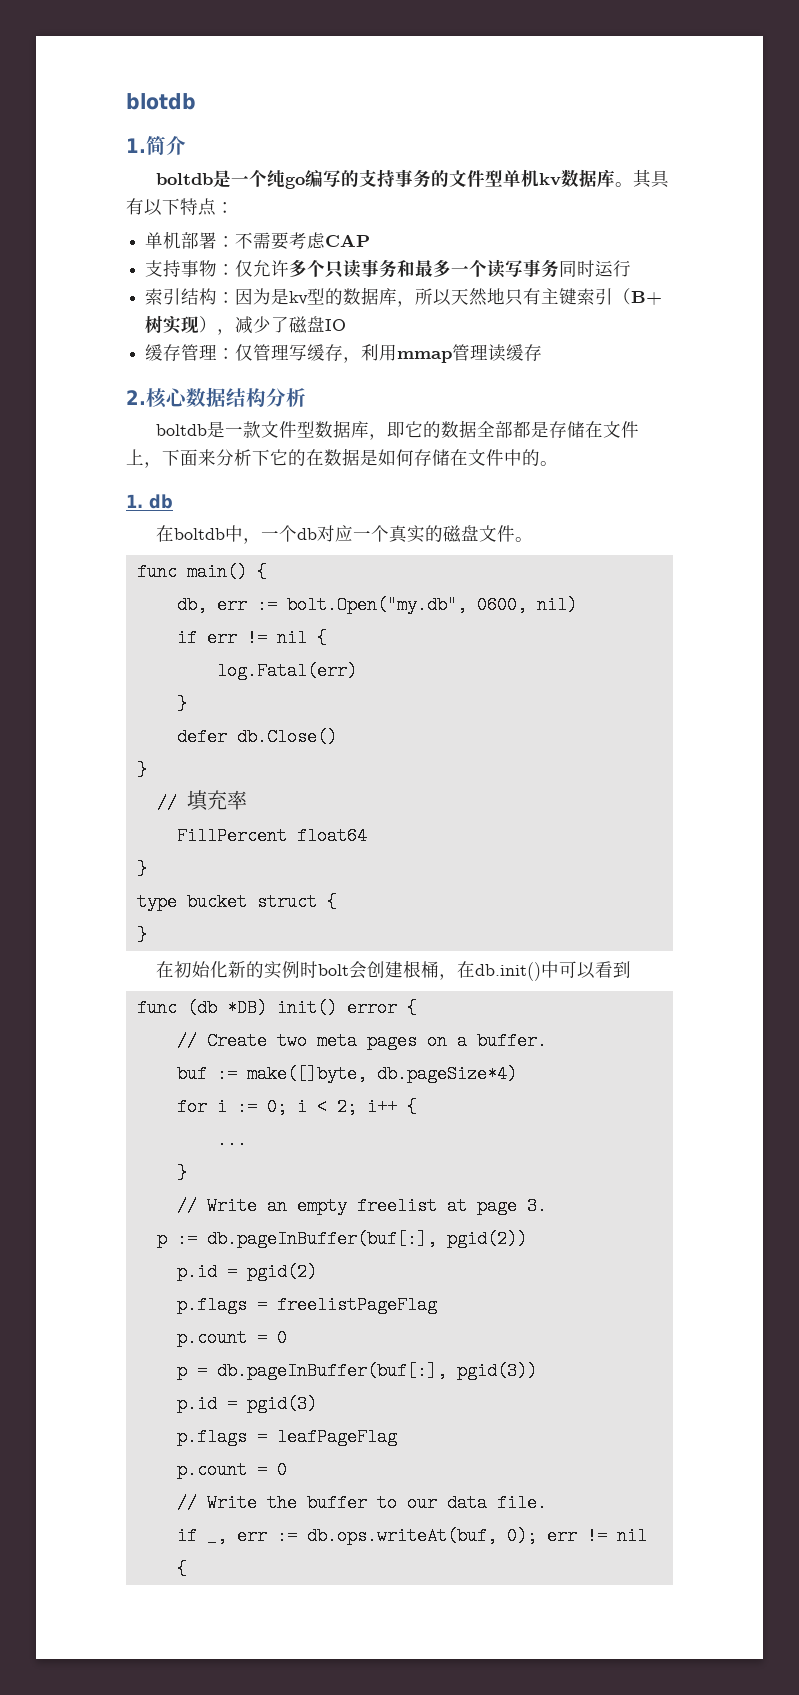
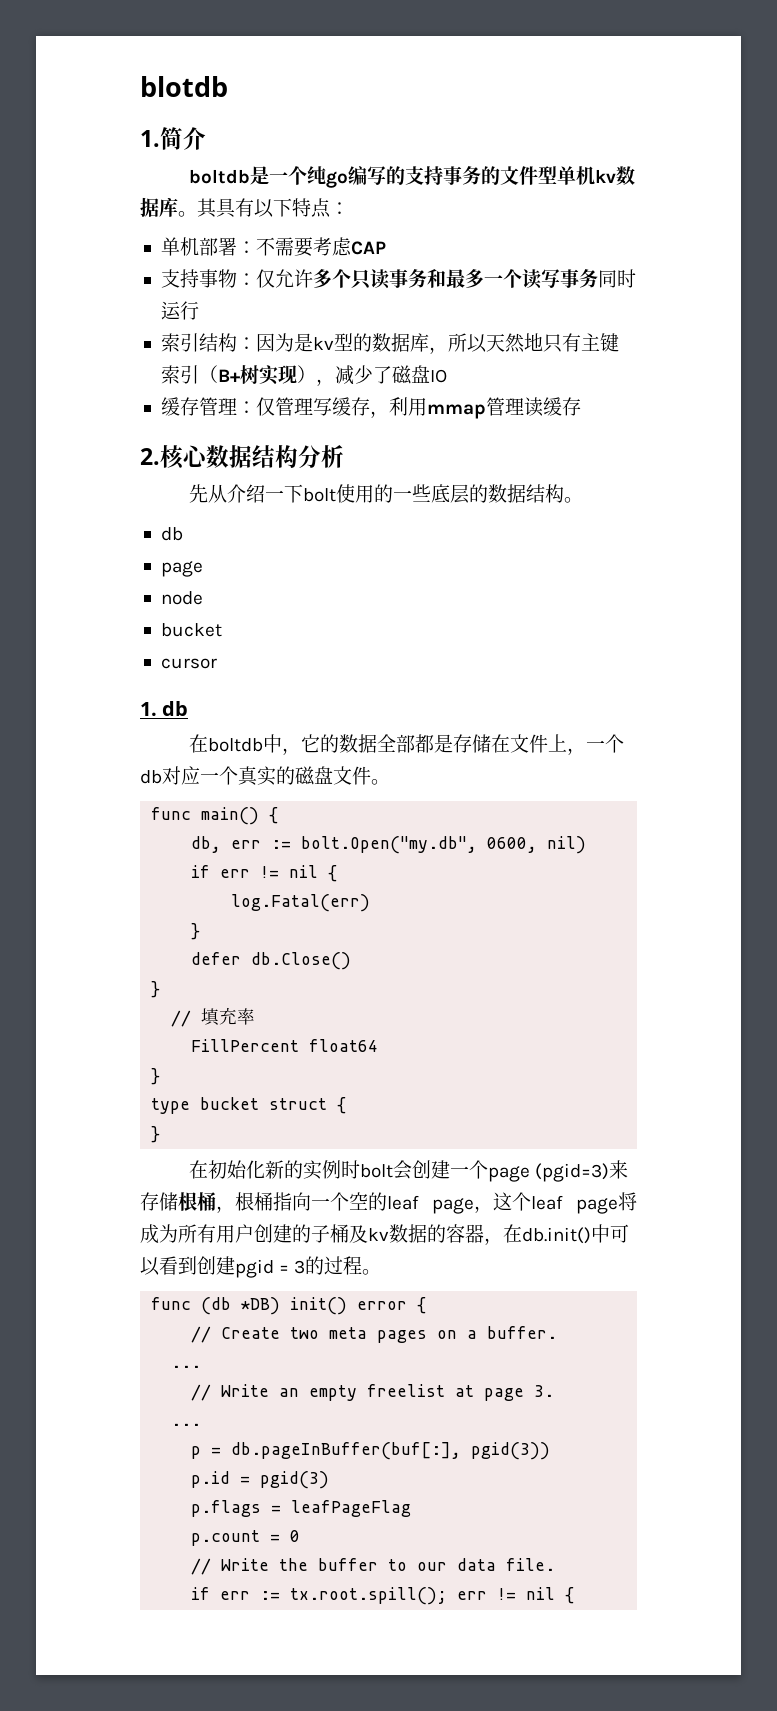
[155,420,405,440] boltdb是一款文件型数据库，即 -> [188,484,583,504] [160,527,183,541] [160,561,203,577] [160,591,203,605] [160,623,222,637] [160,658,217,669] [140,701,189,716] [188,734,301,755] 先从介绍一下bolt使用的一些底层的数据结构。 // db // page // node // bucket // cursor // 1. db // 在boltdb中，
[162,448,558,466] [126,494,173,509] [155,525,261,544] 下面来分析下它的在数据是如何存储在文件中的。 // 1. db // 在boltdb中， -> (586, 751) none
[402,960,631,981] 根桶，在db.init()中可以看到 -> [449,1160,629,1182] [140,1192,637,1214] [140,1224,629,1245] [140,1256,382,1278] 一个page (pgid=3)来存储根桶，根桶指向一个空的leaf page，这个leaf page将成为所有用户创建的子桶及kv数据的容器，在db.init()中可以看到创建pgid = 3的过程。
[176,1065,517,1083] [176,1098,417,1116] [216,1131,247,1149] [176,1164,187,1182] // buf := make([]byte, db.pageSize*4) // for i := 0; i < 2; i++ { // ... // } -> [171,1365,202,1368] // ...
[156,1230,527,1248] [176,1263,317,1281] [176,1296,437,1314] [176,1329,287,1347] p := db.pageInBuffer(buf[:], pgid(2)) // p.id = pgid(2) // p.flags = freelistPageFlag // p.count = 0 -> [171,1423,202,1426] ...
[206,1527,537,1545] _, err := db.ops.writeAt(buf, 0); -> [220,1587,448,1605] err := tx.root.spill();

